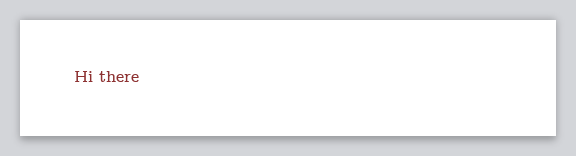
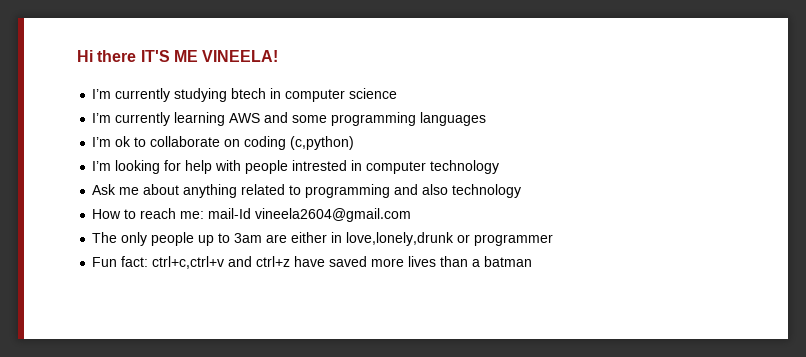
(139, 76) none -> [140,50,279,62] [92,88,398,102] [92,112,487,126] [92,136,355,150] [92,160,500,174] [92,184,522,198] [92,208,412,222] [92,232,554,246] [92,256,533,269] IT'S ME VINEELA! // I’m currently studying btech in computer science // I’m currently learning AWS and some programming languages // I’m ok to collaborate on coding (c,python) // I’m looking for help with people intrested in computer technology // Ask me about anything related to programming and also technology // How to reach me: mail-Id vineela2604@gmail.com // The only people up to 3am are either in love,lonely,drunk or programmer // Fun fact: ctrl+c,ctrl+v and ctrl+z have saved more lives than a batman

